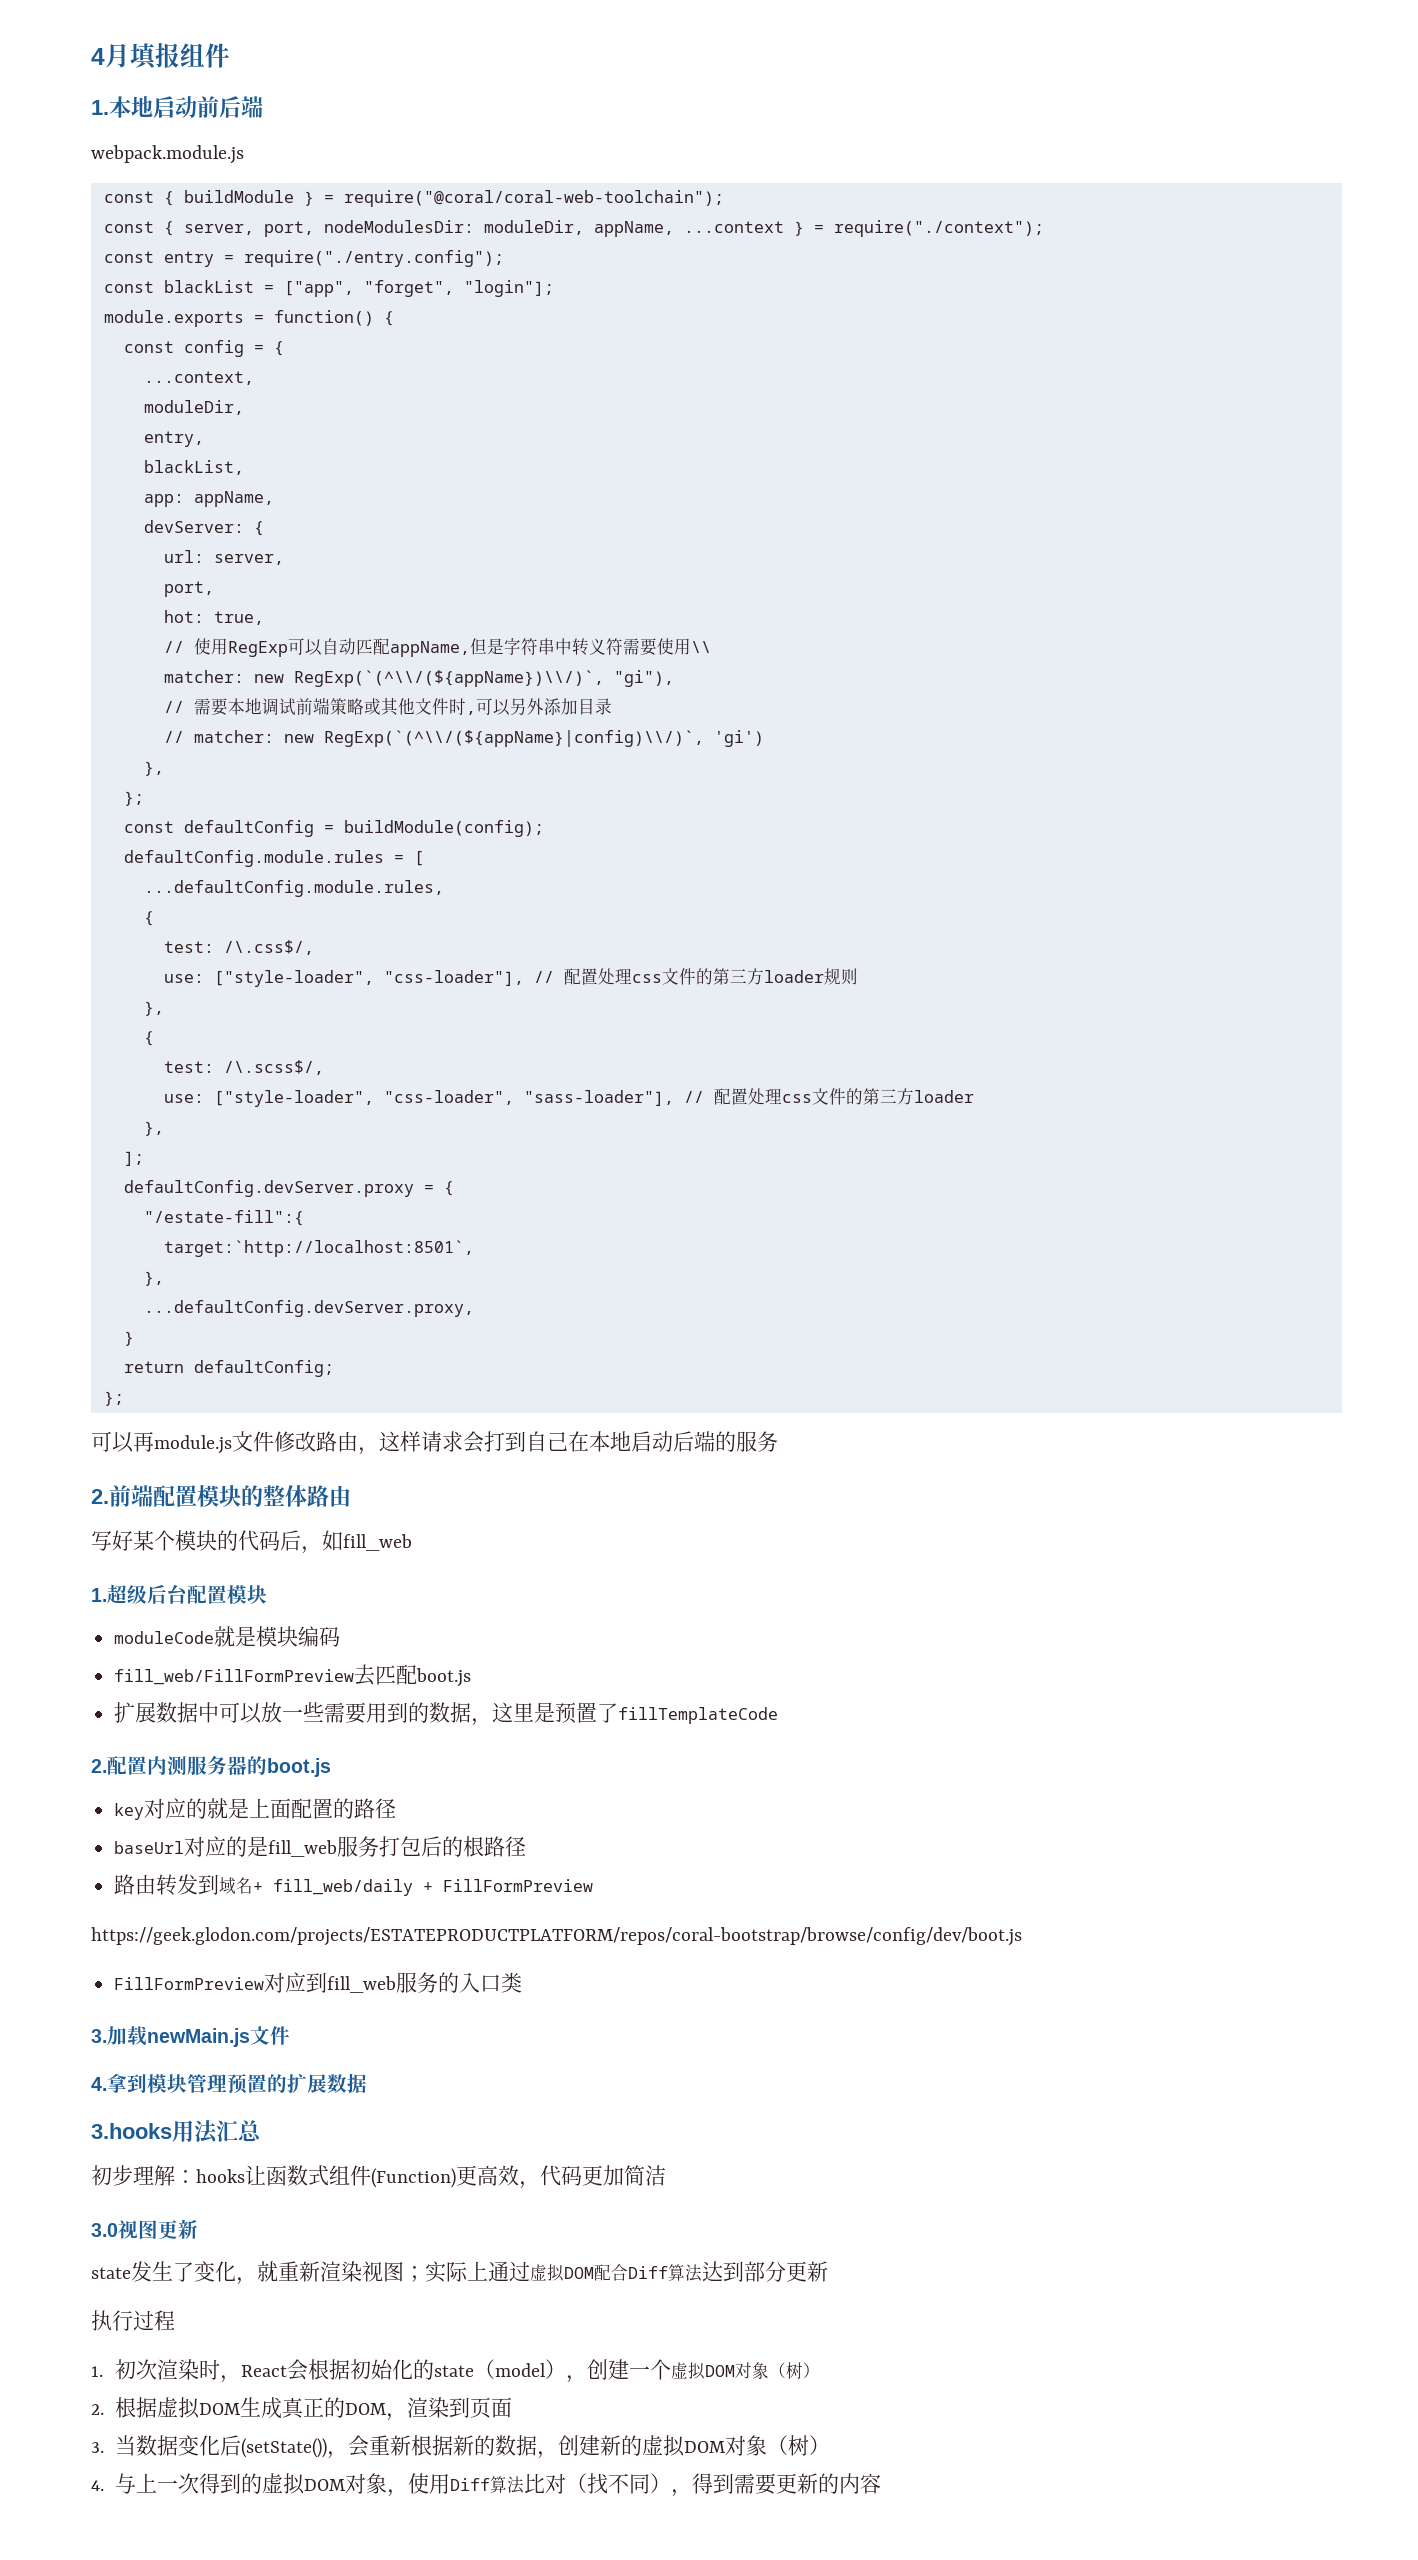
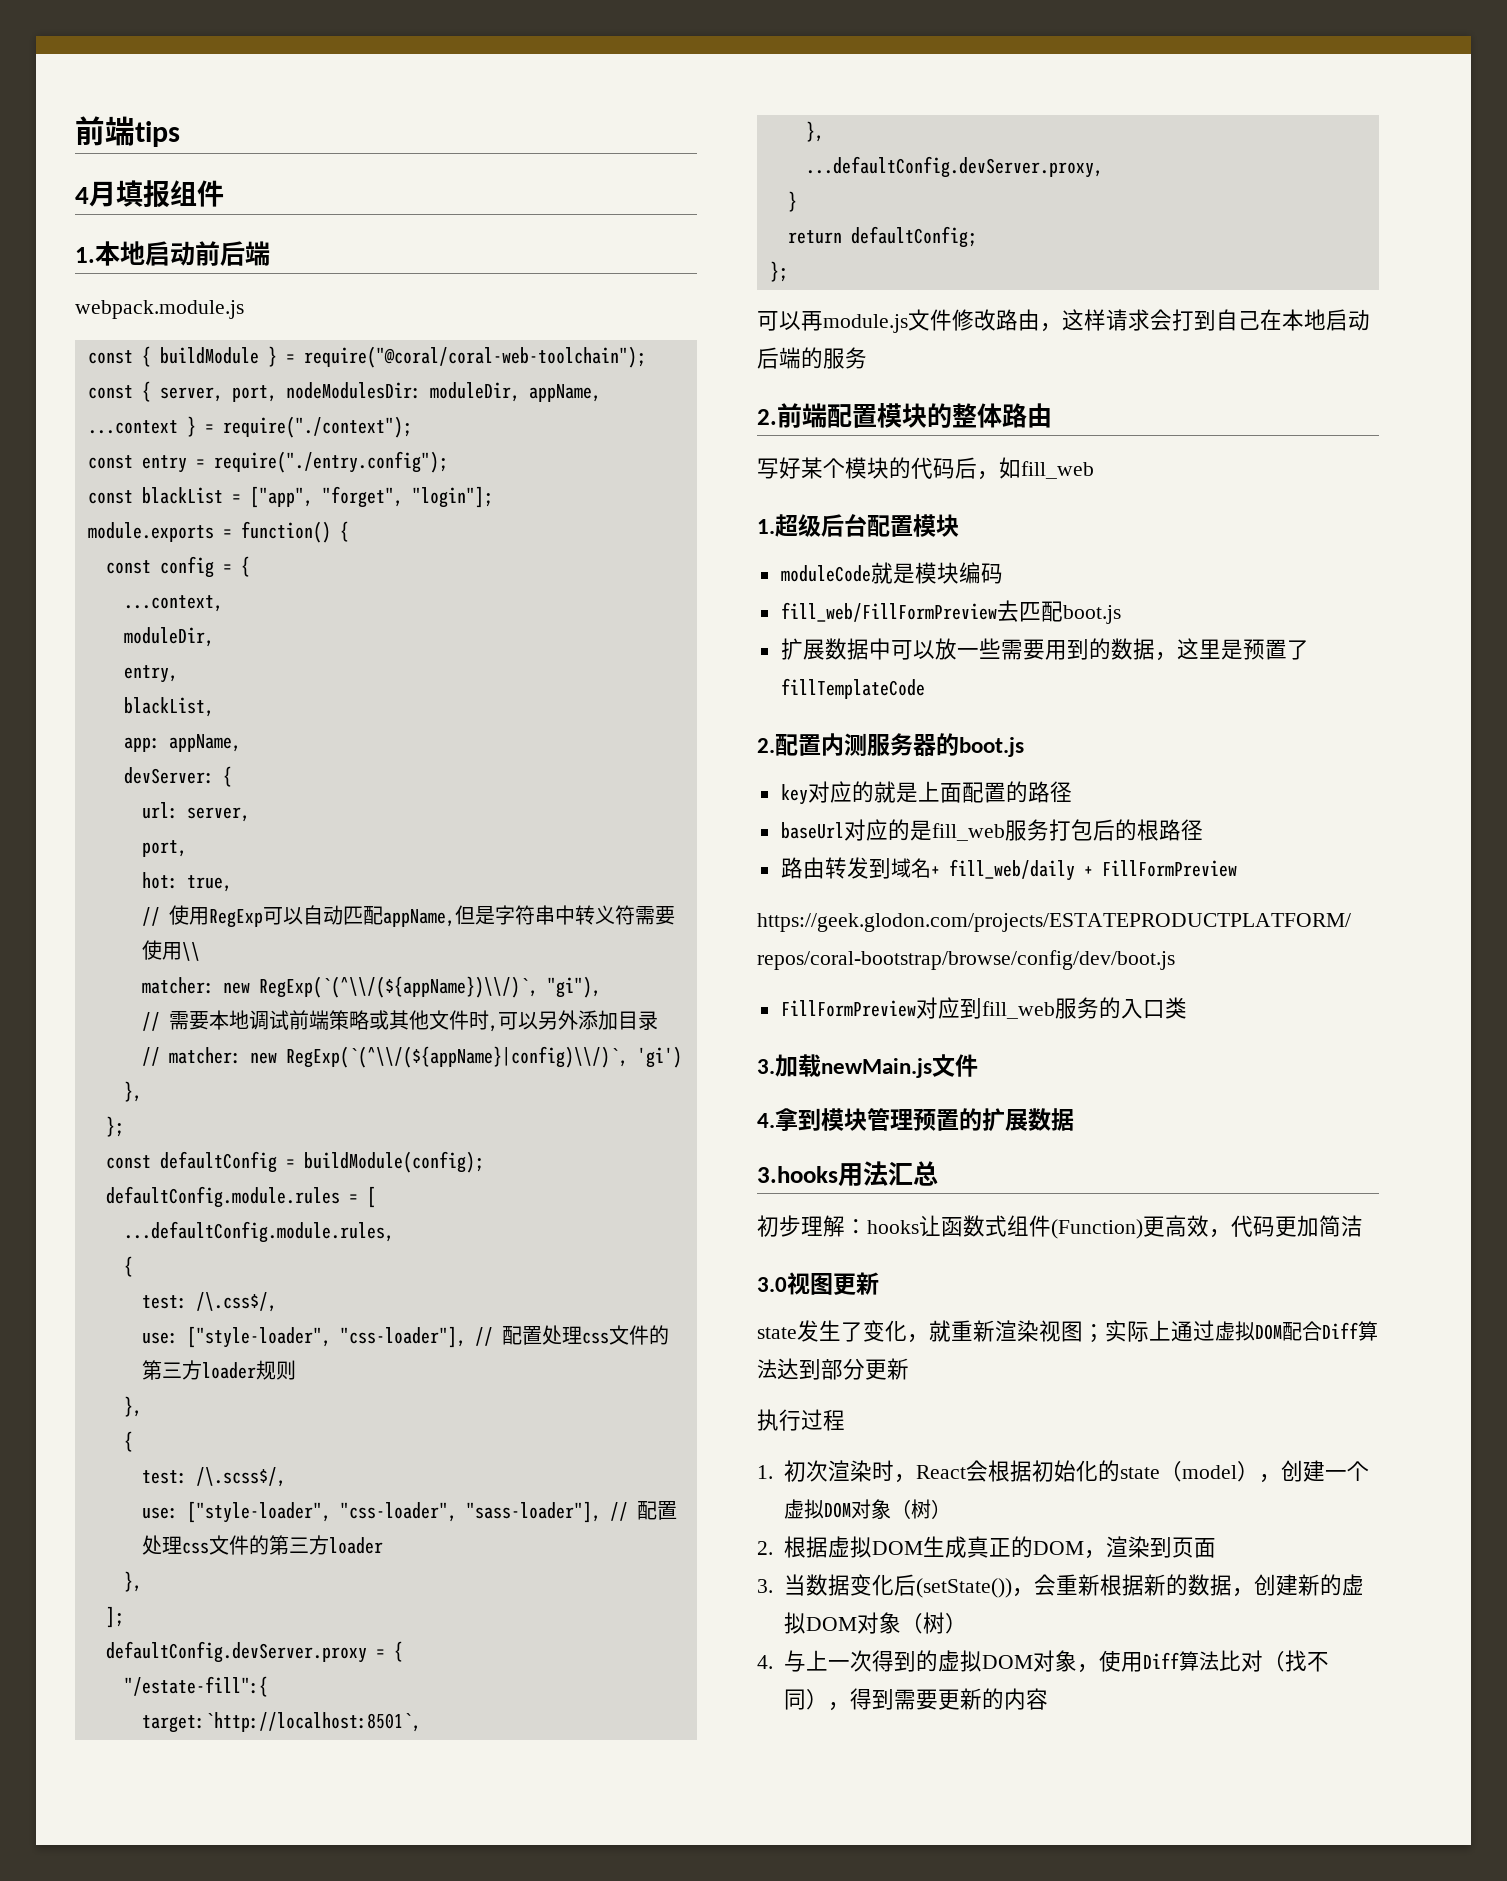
(91, 56) none -> [75,116,180,147] 前端tips //

